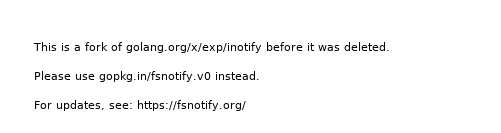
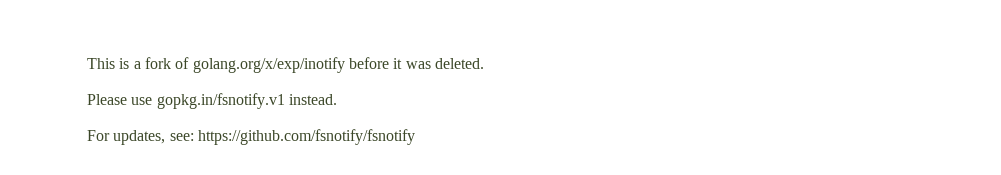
[99,71,211,82] gopkg.in/fsnotify.v0 -> [156,93,285,109] gopkg.in/fsnotify.v1
[137,100,246,111] https://fsnotify.org/ -> [197,129,415,145] https://github.com/fsnotify/fsnotify

